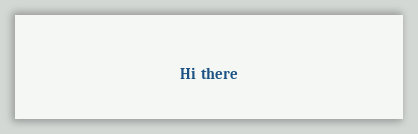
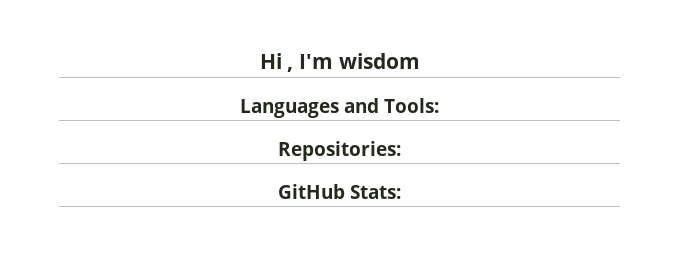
[200,67,238,79] there -> [287,53,420,72] [239,98,440,118] [278,141,401,161] [277,184,402,199] , I'm wisdom // Languages and Tools: // Repositories: // GitHub Stats:

